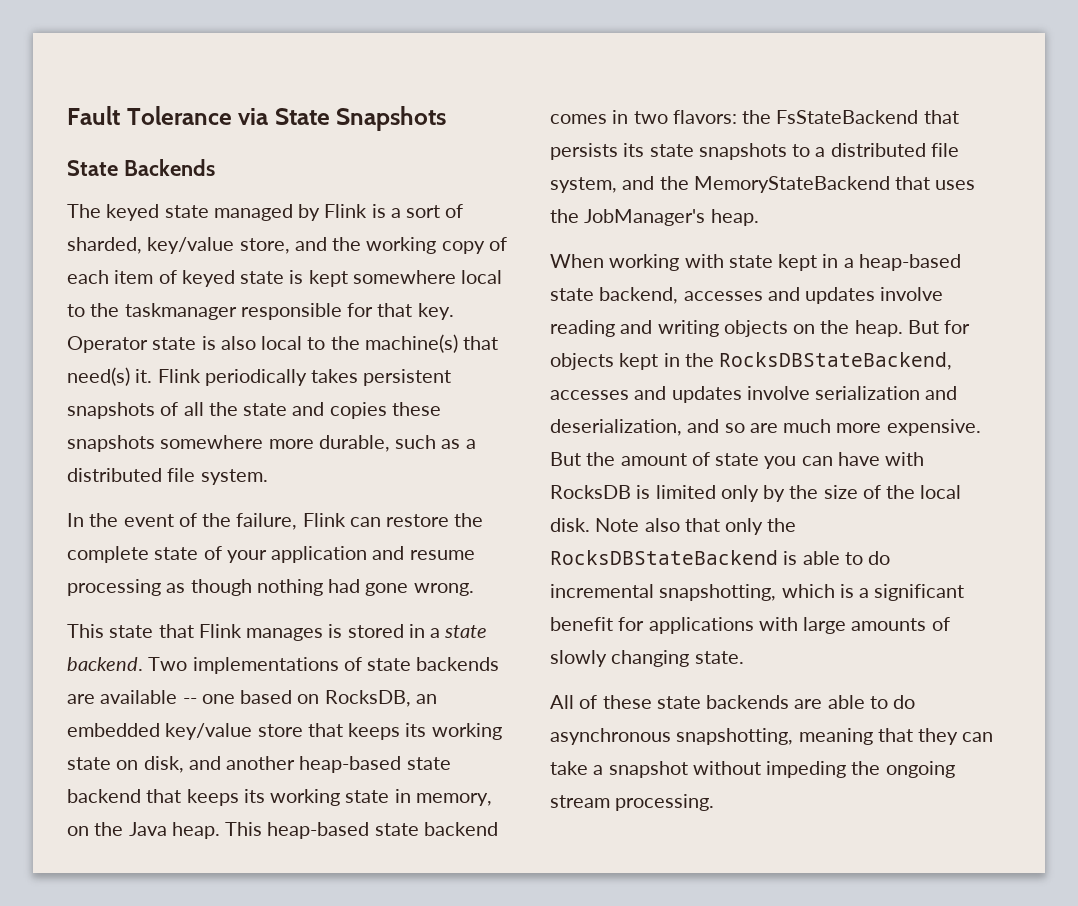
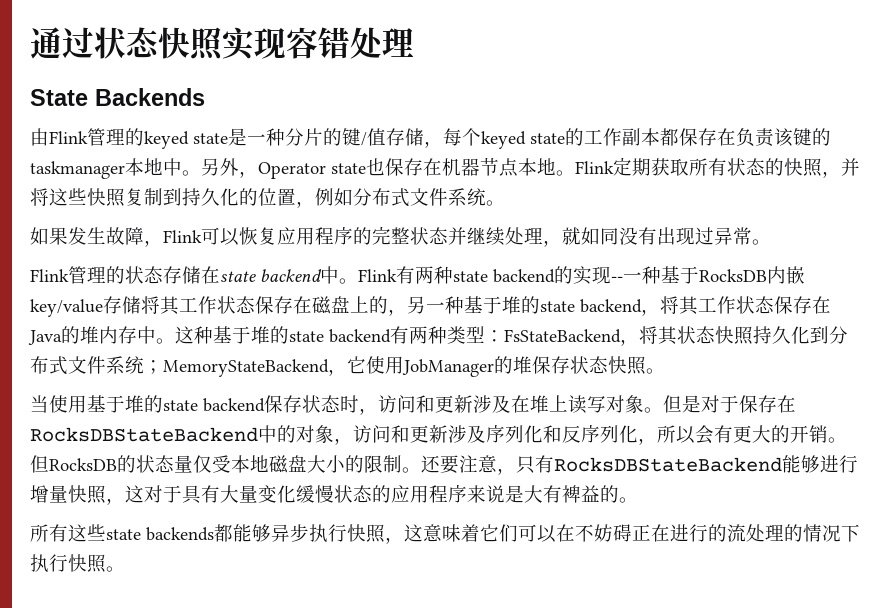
[67,106,447,131] [67,159,215,176] [67,204,464,221] [67,237,507,254] [67,270,503,287] [67,303,454,320] [67,334,499,353] [67,367,452,386] [67,402,441,419] [67,435,476,452] [67,468,268,485] [67,513,484,530] [67,546,475,563] [67,579,474,596] [67,624,488,641] [67,657,500,674] [67,690,437,707] [67,723,502,740] [67,756,451,773] [67,789,492,806] [67,822,498,839] [550,110,959,124] [550,143,959,160] [550,176,976,193] [550,209,759,226] [550,254,961,271] [550,287,944,304] [550,320,971,337] [550,352,953,370] [550,386,958,403] [550,419,981,436] [550,452,925,469] [550,485,962,502] [550,518,797,535] [550,550,891,565] [550,584,965,601] [550,617,950,634] [550,650,744,667] [550,695,916,709] [550,728,994,745] [550,761,955,778] [550,794,715,811] Fault Tolerance via State Snapshots // State Backends // The keyed state managed by Flink is a sort of sharded, key/value store, and the working copy of each item of keyed state is kept somewhere local to the taskmanager responsible for that key. Operator state is also local to the machine(s) that need(s) it. Flink periodically takes persistent snapshots of all the state and copies these snapshots somewhere more durable, such as a distributed file system. // In the event of the failure, Flink can restore the complete state of your application and resume processing as though nothing had gone wrong. // This state that Flink manages is stored in a state backend. Two implementations of state backends are available -- one based on RocksDB, an embedded key/value store that keeps its working state on disk, and another heap-based state backend that keeps its working state in memory, on the Java heap. This heap-based state backend comes in two flavors: the FsStateBackend that persists its state snapshots to a distributed file system, and the MemoryStateBackend that uses the JobManager's heap. // When working with state kept in a heap-based state backend, accesses and updates involve reading and writing objects on the heap. But for objects kept in the RocksDBStateBackend, accesses and updates involve serialization and deserialization, and so are much more expensive. But the amount of state you can have with RocksDB is limited only by the size of the local disk. Note also that only the RocksDBStateBackend is able to do incremental snapshotting, which is a significant benefit for applications with large amounts of slowly changing state. // All of these state backends are able to do asynchronous snapshotting, meaning that they can take a snapshot without impeding the ongoing stream processing. -> [30,27,414,61] [30,88,205,106] [30,128,831,149] [30,157,860,179] [30,188,505,208] [30,226,771,247] [30,266,805,285] [30,296,831,317] [28,326,848,346] [30,356,665,377] [30,395,796,415] [30,425,847,445] [30,455,858,475] [30,485,638,505] [30,524,860,544] [30,554,125,573] 通过状态快照实现容错处理 // State Backends // 由Flink管理的keyed state是一种分片的键/值存储，每个keyed state的工作副本都保存在负责该键的taskmanager本地中。另外，Operator state也保存在机器节点本地。Flink定期获取所有状态的快照，并将这些快照复制到持久化的位置，例如分布式文件系统。 // 如果发生故障，Flink可以恢复应用程序的完整状态并继续处理，就如同没有出现过异常。 // Flink管理的状态存储在state backend中。Flink有两种state backend的实现--一种基于RocksDB内嵌key/value存储将其工作状态保存在磁盘上的，另一种基于堆的state backend，将其工作状态保存在Java的堆内存中。这种基于堆的state backend有两种类型：FsStateBackend，将其状态快照持久化到分布式文件系统；MemoryStateBackend，它使用JobManager的堆保存状态快照。 // 当使用基于堆的state backend保存状态时，访问和更新涉及在堆上读写对象。但是对于保存在RocksDBStateBackend中的对象，访问和更新涉及序列化和反序列化，所以会有更大的开销。但RocksDB的状态量仅受本地磁盘大小的限制。还要注意，只有RocksDBStateBackend能够进行增量快照，这对于具有大量变化缓慢状态的应用程序来说是大有裨益的。 // 所有这些state backends都能够异步执行快照，这意味着它们可以在不妨碍正在进行的流处理的情况下执行快照。

